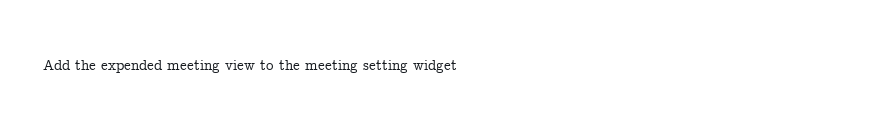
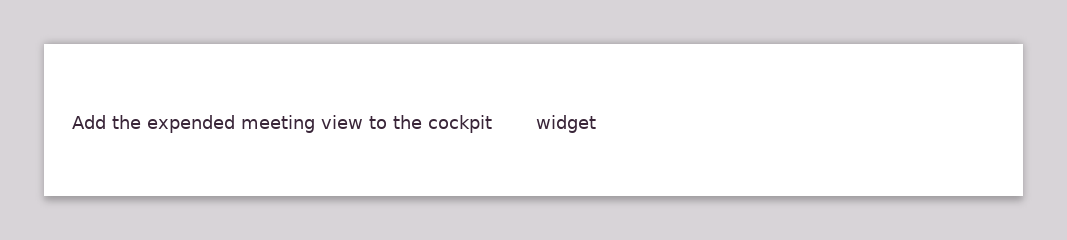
[305,60,408,73] meeting setting -> [428,115,492,133] cockpit

